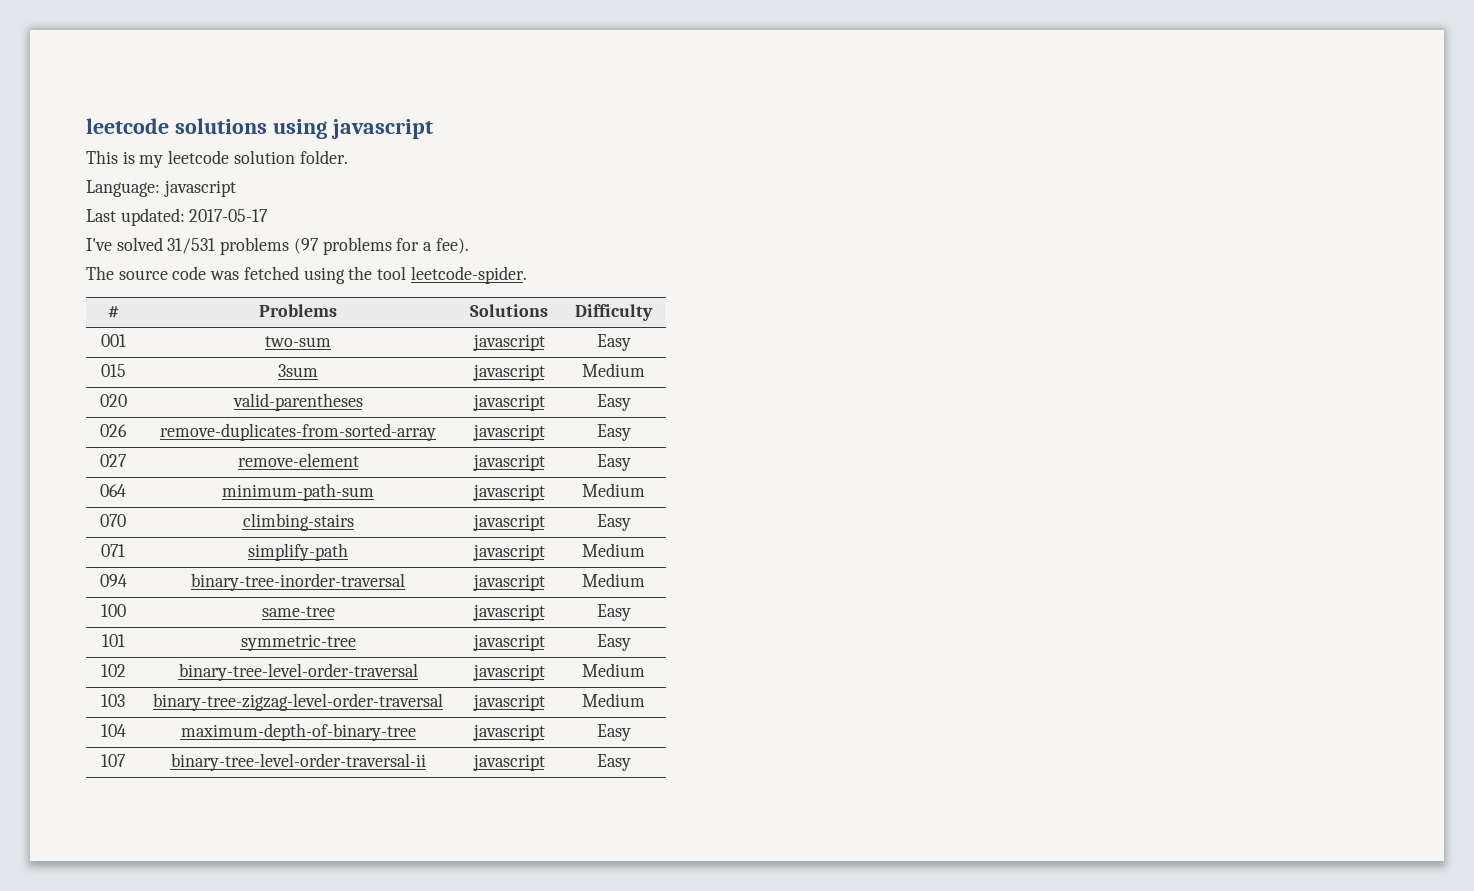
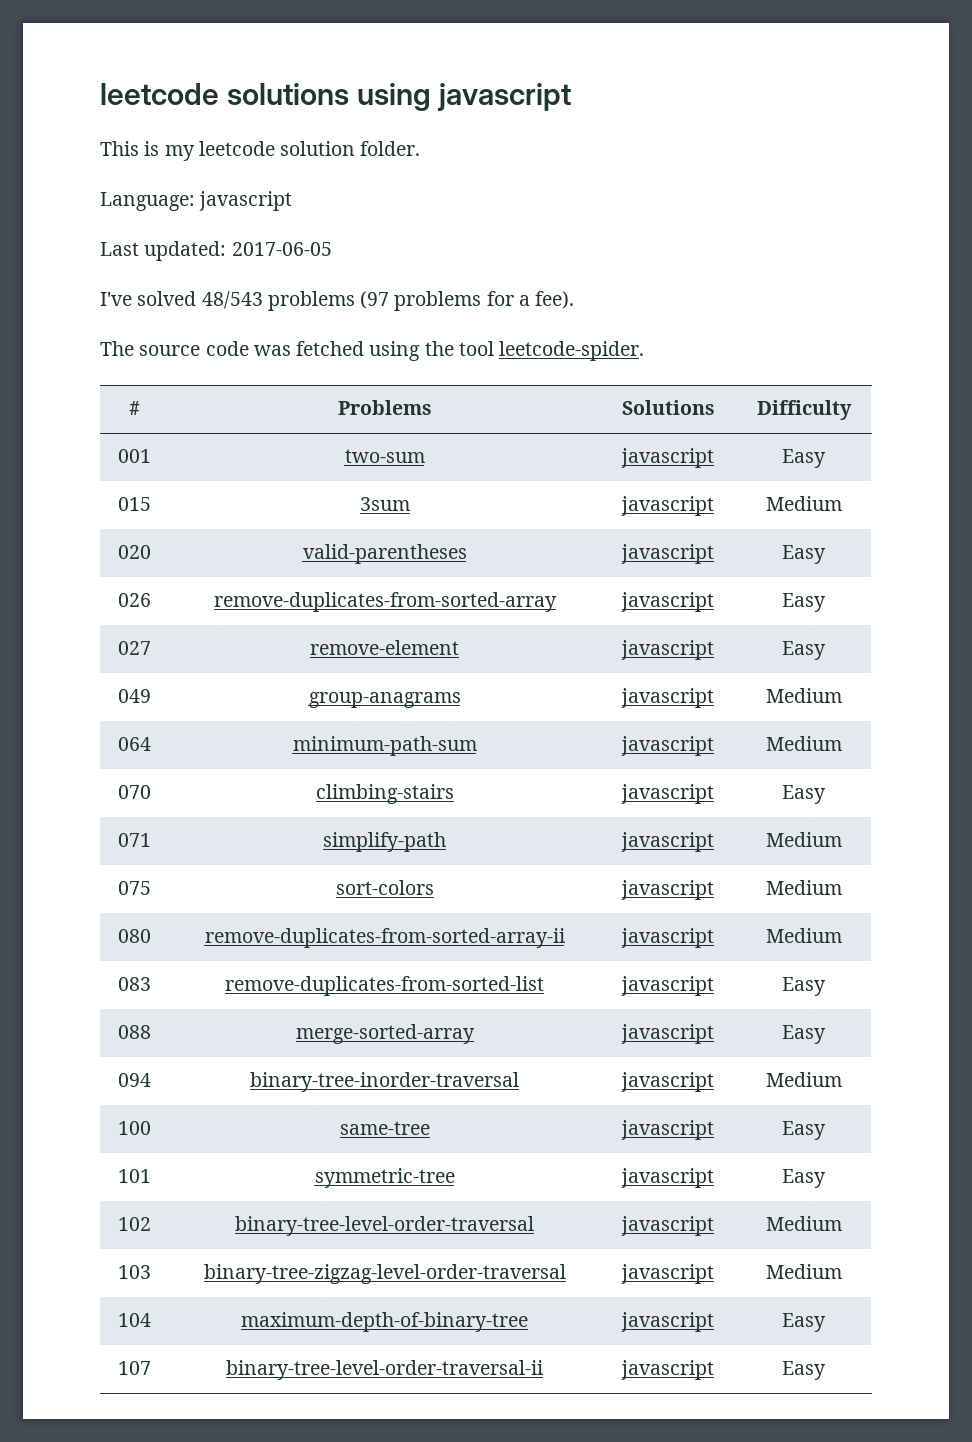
[189,209,269,222] 2017-05-17 -> [231,242,332,256] 2017-06-05
[167,238,216,254] 31/531 -> [201,291,263,309] 48/543
(631, 462) none -> [118,689,151,703] [308,692,461,708] [621,688,714,708] [765,688,842,703] // 049 | group-anagrams | javascript | Medium
(645, 550) none -> [118,881,151,895] [335,880,434,895] [621,880,714,900] [765,880,842,895] [118,929,151,943] [204,928,565,948] [621,928,714,948] [765,928,842,943] [118,977,151,991] [225,976,544,996] [621,976,714,996] [782,977,826,996] [118,1025,151,1039] [295,1024,475,1044] [621,1024,714,1044] [782,1025,826,1044] // 075 | sort-colors | javascript | Medium // 080 | remove-duplicates-from-sorted-array-ii | javascript | Medium // 083 | remove-duplicates-from-sorted-list | javascript | Easy // 088 | merge-sorted-array | javascript | Easy

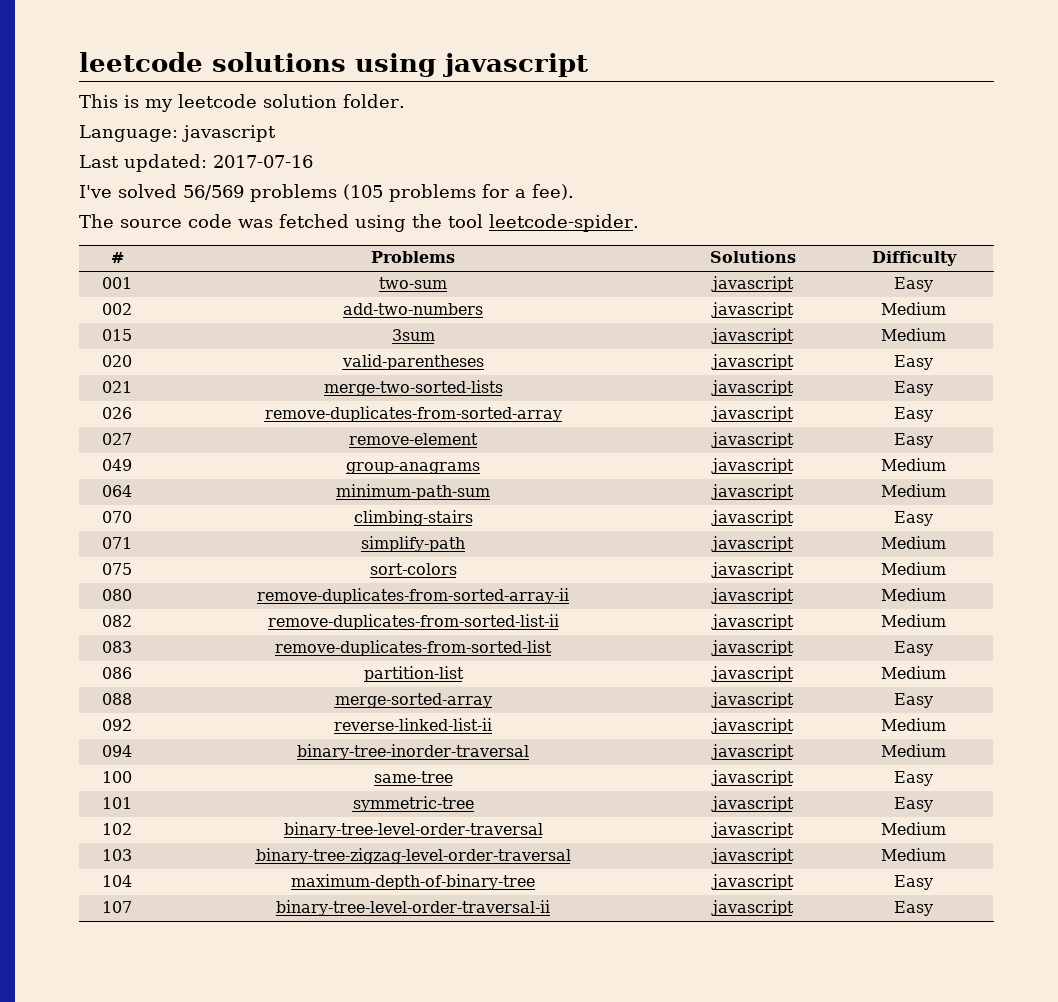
[231,242,332,256] 2017-06-05 -> [213,155,313,168] 2017-07-16
[201,291,390,311] 48/543 problems (97 -> [183,184,383,202] 56/569 problems (105
(826, 458) none -> [102,303,132,315] [343,303,483,315] [710,302,794,318] [881,302,946,315] // 002 | add-two-numbers | javascript | Medium
(826, 554) none -> [102,381,132,393] [323,380,503,396] [710,380,794,396] [894,381,933,396] // 021 | merge-two-sorted-lists | javascript | Easy
(842, 935) none -> [102,615,132,627] [267,614,559,630] [710,614,794,630] [881,614,946,627] // 082 | remove-duplicates-from-sorted-list-ii | javascript | Medium
(826, 986) none -> [102,667,132,679] [363,666,464,682] [710,666,794,682] [881,666,946,679] // 086 | partition-list | javascript | Medium
(826, 1034) none -> [102,719,132,731] [334,718,492,731] [710,718,794,734] [881,718,946,731] // 092 | reverse-linked-list-ii | javascript | Medium

